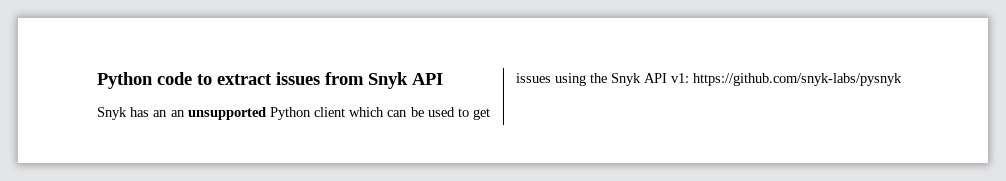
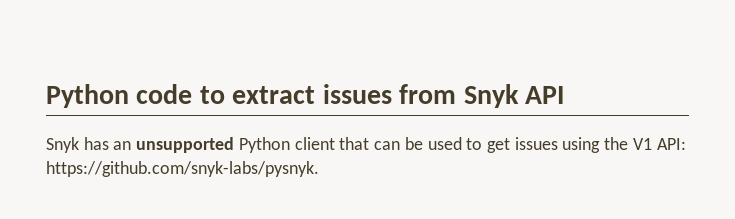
[170,110,185,117] an -> (132, 145) none
[349,107,385,117] which -> [339,137,370,150] that
[611,73,902,86] Snyk API v1: https://github.com/snyk-labs/pysnyk -> [632,138,686,150] [46,161,319,177] V1 API: https://github.com/snyk-labs/pysnyk.

